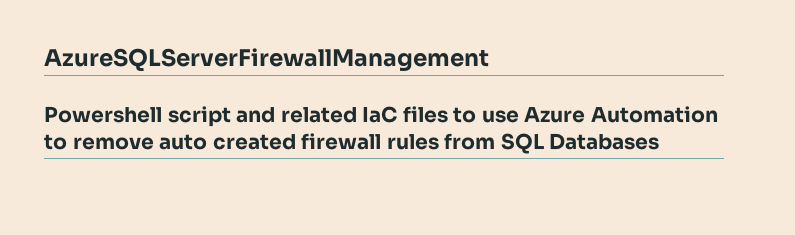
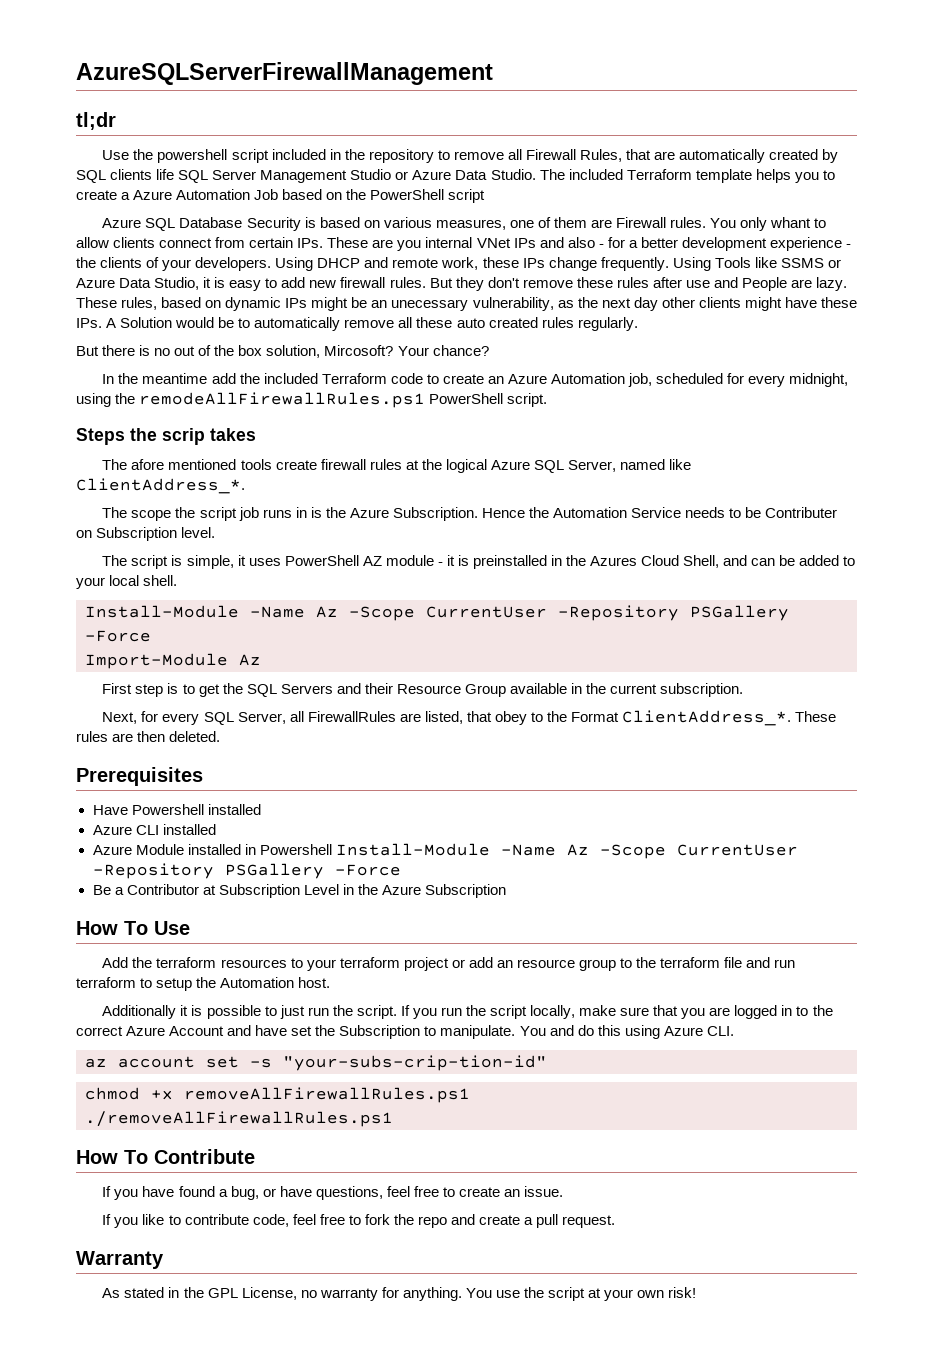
[44,106,718,127] [44,133,660,154] Powershell script and related IaC files to use Azure Automation to remove auto created firewall rules from SQL Databases -> [76,112,116,130] [102,149,839,163] [76,169,835,183] [76,189,486,203] [102,217,827,231] [76,237,851,251] [76,257,841,271] [76,277,848,291] [76,297,857,311] [76,317,638,331] [76,345,489,358] [102,373,849,387] [76,392,548,408] [76,428,256,445] [102,459,692,473] [76,478,245,494] [102,507,838,521] [76,527,216,541] [102,555,856,569] [76,575,178,589] [85,605,789,621] [85,630,151,642] [85,653,261,669] [102,683,744,697] [102,710,837,726] [76,731,221,742] [76,767,203,786] [92,804,261,815] [92,824,216,835] [92,843,798,859] [92,863,401,879] [92,884,506,898] [76,921,190,935] [102,957,796,971] [76,977,331,991] [102,1005,833,1019] [76,1025,734,1039] [85,1055,547,1071] [85,1087,470,1103] [85,1111,393,1127] [76,1149,255,1164] [102,1186,564,1200] [102,1214,616,1228] [76,1251,164,1269] [102,1287,697,1301] tl;dr // Use the powershell script included in the repository to remove all Firewall Rules, that are automatically created by SQL clients life SQL Server Management Studio or Azure Data Studio. The included Terraform template helps you to create a Azure Automation Job based on the PowerShell script // Azure SQL Database Security is based on various measures, one of them are Firewall rules. You only whant to allow clients connect from certain IPs. These are you internal VNet IPs and also - for a better development experience - the clients of your developers. Using DHCP and remote work, these IPs change frequently. Using Tools like SSMS or Azure Data Studio, it is easy to add new firewall rules. But they don't remove these rules after use and People are lazy. These rules, based on dynamic IPs might be an unecessary vulnerability, as the next day other clients might have these IPs. A Solution would be to automatically remove all these auto created rules regularly. // But there is no out of the box solution, Mircosoft? Your chance? // In the meantime add the included Terraform code to create an Azure Automation job, scheduled for every midnight, using the remodeAllFirewallRules.ps1 PowerShell script. // Steps the scrip takes // The afore mentioned tools create firewall rules at the logical Azure SQL Server, named like ClientAddress_*. // The scope the script job runs in is the Azure Subscription. Hence the Automation Service needs to be Contributer on Subscription level. // The script is simple, it uses PowerShell AZ module - it is preinstalled in the Azures Cloud Shell, and can be added to your local shell. // Install-Module -Name Az -Scope CurrentUser -Repository PSGallery -Force // Import-Module Az // First step is to get the SQL Servers and their Resource Group available in the current subscription. // Next, for every SQL Server, all FirewallRules are listed, that obey to the Format ClientAddress_*. These rules are then deleted. // Prerequisites // Have Powershell installed // Azure CLI installed // Azure Module installed in Powershell Install-Module -Name Az -Scope CurrentUser -Repository PSGallery -Force // Be a Contributor at Subscription Level in the Azure Subscription // How To Use // Add the terraform resources to your terraform project or add an resource group to the terraform file and run terraform to setup the Automation host. // Additionally it is possible to just run the script. If you run the script locally, make sure that you are logged in to the correct Azure Account and have set the Subscription to manipulate. You and do this using Azure CLI. // az account set -s "your-subs-crip-tion-id" // chmod +x removeAllFirewallRules.ps1 // ./removeAllFirewallRules.ps1 // How To Contribute // If you have found a bug, or have questions, feel free to create an issue. // If you like to contribute code, feel free to fork the repo and create a pull request. // Warranty // As stated in the GPL License, no warranty for anything. You use the script at your own risk!

